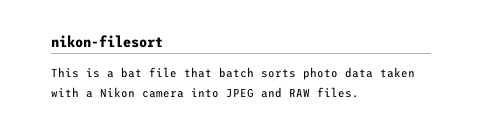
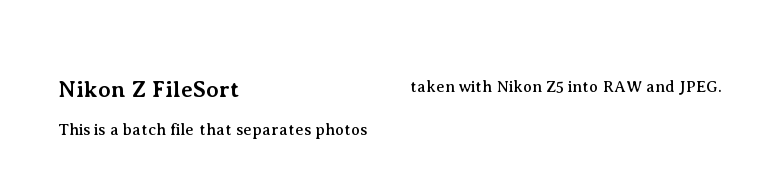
[51,35,163,48] nikon-filesort -> [58,81,240,97] Nikon Z FileSort
[121,67,142,78] bat -> [122,123,166,135] batch
[219,67,415,80] [51,87,359,98] batch sorts photo data taken with a Nikon camera into JPEG and RAW files. -> [235,123,368,139] [410,80,723,95] separates photos taken with Nikon Z5 into RAW and JPEG.

